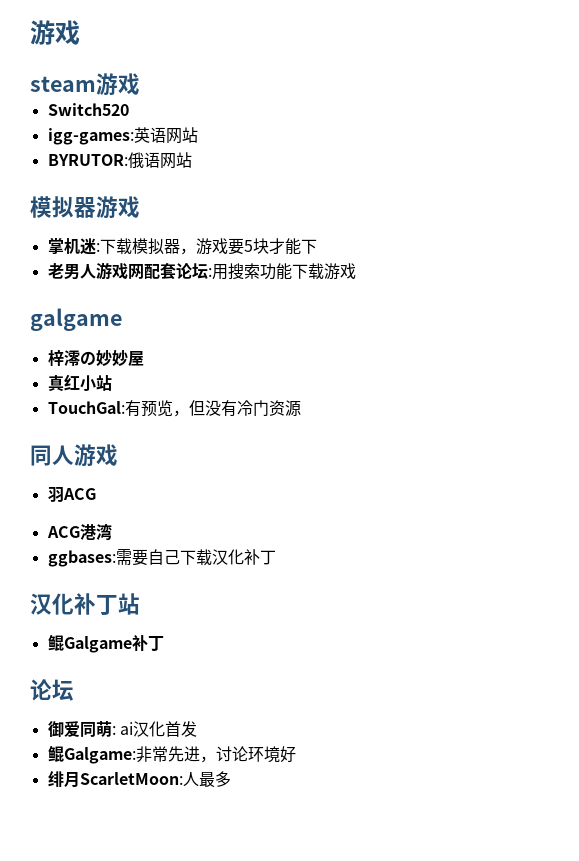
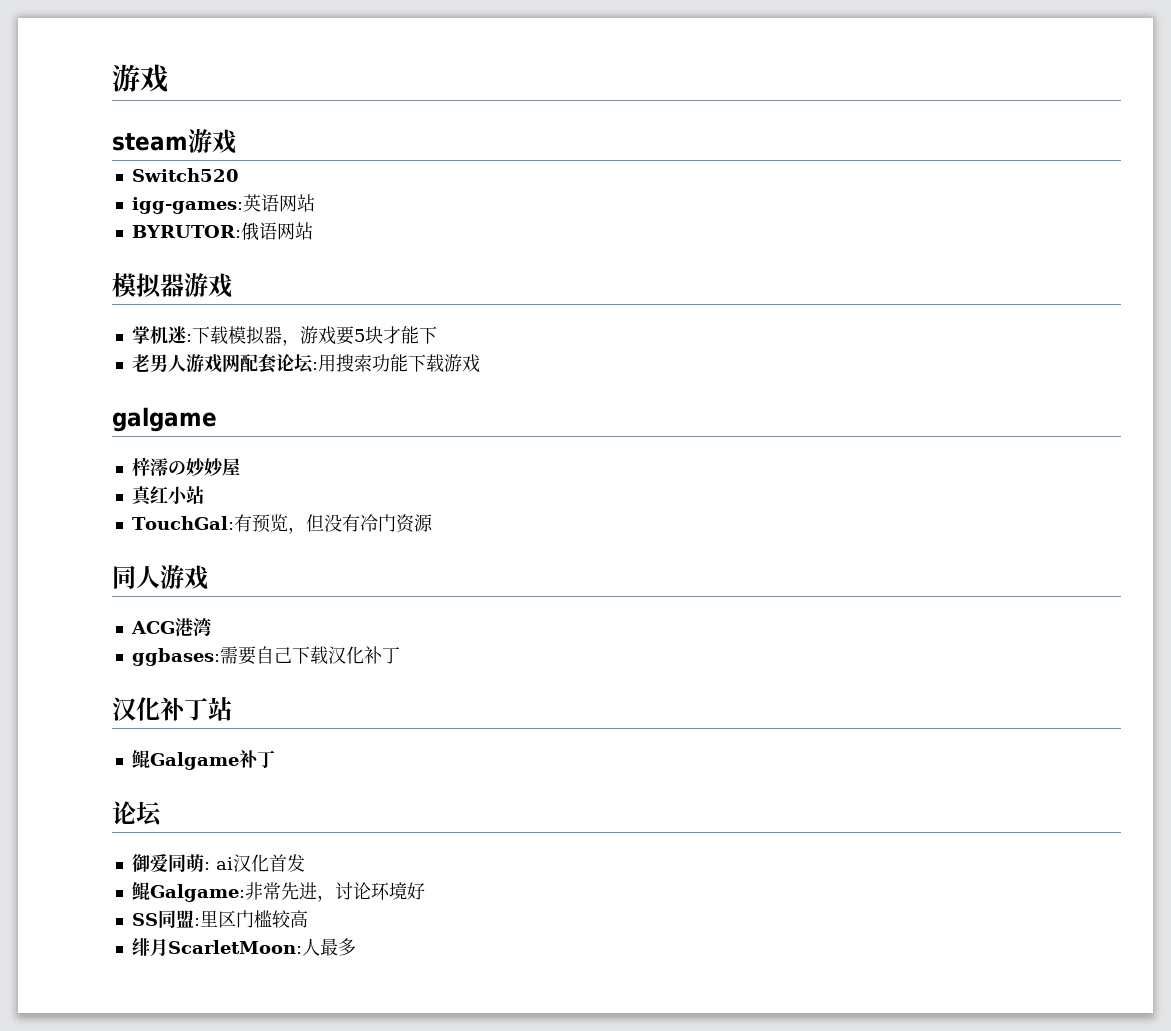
[47,487,96,502] // 羽ACG -> (208, 577) none
(296, 754) none -> [131,910,308,928] // SS同盟:里区门槛较高

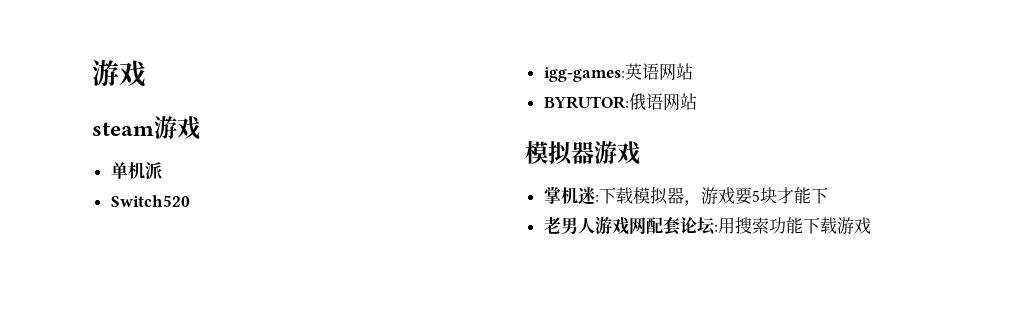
(236, 141) none -> [110,162,162,179] // 单机派
[112,407,217,432] [131,457,240,476] [131,486,204,506] [131,514,433,534] [112,565,208,590] [130,618,212,637] [131,646,400,666] [112,697,232,721] [131,750,275,770] [112,801,162,827] [131,854,305,873] [131,882,425,902] [131,910,308,928] [131,938,356,957] // galgame // 梓澪の妙妙屋 // 真红小站 // TouchGal:有预览，但没有冷门资源 // 同人游戏 // ACG港湾 // ggbases:需要自己下载汉化补丁 // 汉化补丁站 // 鲲Galgame补丁 // 论坛 // 御爱同萌: ai汉化首发 // 鲲Galgame:非常先进，讨论环境好 // SS同盟:里区门槛较高 // 绯月ScarletMoon:人最多 -> (871, 226) none

